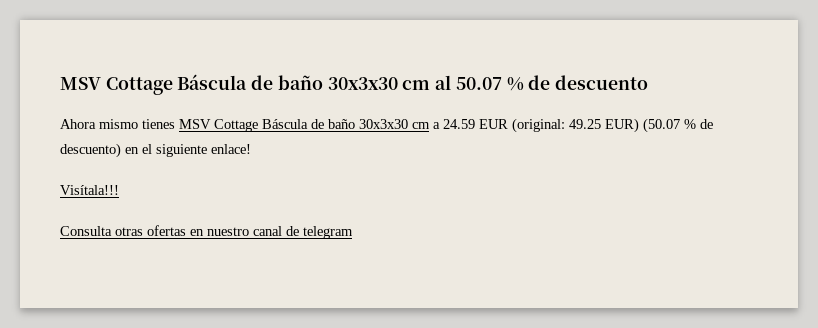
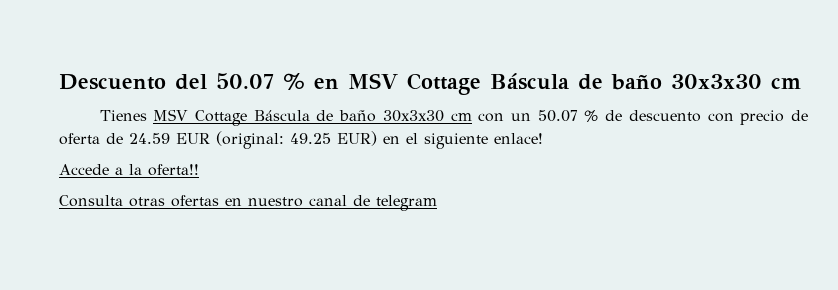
[60,74,648,95] [60,119,440,132] MSV Cottage Báscula de baño 30x3x30 cm al 50.07 % de descuento // Ahora mismo tienes MSV Cottage Báscula de baño 30x3x30 cm a -> [59,73,801,95] [99,109,809,126] [59,133,123,145] Descuento del 50.07 % en MSV Cottage Báscula de baño 30x3x30 cm // Tienes MSV Cottage Báscula de baño 30x3x30 cm con un 50.07 % de descuento con precio de oferta de
[643,118,713,133] [60,143,121,158] (50.07 % de descuento) -> (377, 138) none
[60,185,119,195] Visítala!!! -> [59,164,199,176] Accede a la oferta!!

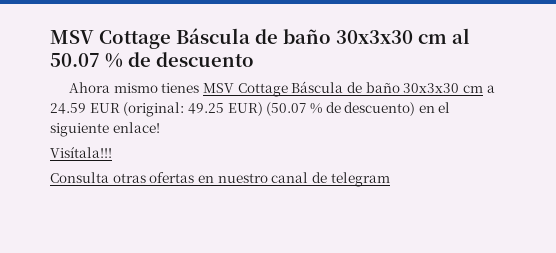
[59,73,801,95] [99,109,809,126] [59,133,123,145] Descuento del 50.07 % en MSV Cottage Báscula de baño 30x3x30 cm // Tienes MSV Cottage Báscula de baño 30x3x30 cm con un 50.07 % de descuento con precio de oferta de -> [50,28,470,49] [50,52,254,68] [69,81,495,97] MSV Cottage Báscula de baño 30x3x30 cm al 50.07 % de descuento // Ahora mismo tienes MSV Cottage Báscula de baño 30x3x30 cm a
(377, 138) none -> [266,102,416,116] (50.07 % de descuento)
[59,164,199,176] Accede a la oferta!! -> [50,147,112,158] Visítala!!!

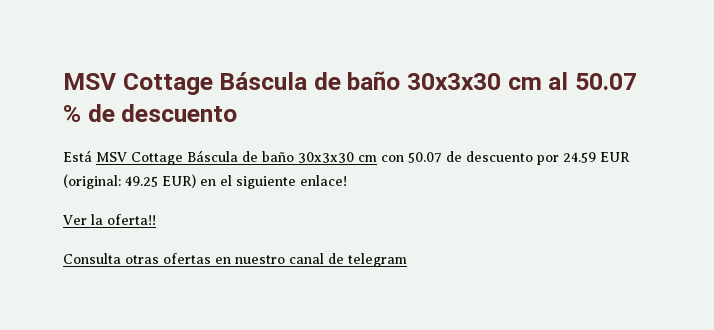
[69,81,495,97] Ahora mismo tienes MSV Cottage Báscula de baño 30x3x30 cm a -> [63,150,559,165] Está MSV Cottage Báscula de baño 30x3x30 cm con 50.07 de descuento por
[266,102,416,116] (50.07 % de descuento) -> (196, 181) none
[50,147,112,158] Visítala!!! -> [63,214,156,225] Ver la oferta!!

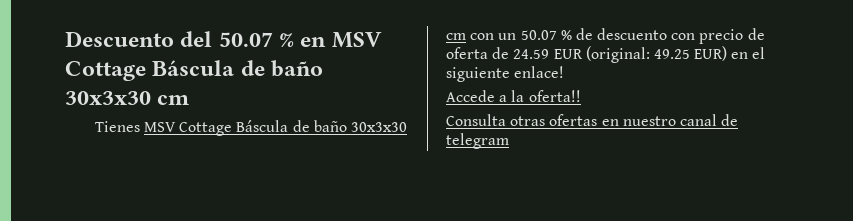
[63,71,637,95] [63,104,238,122] [63,150,92,162] MSV Cottage Báscula de baño 30x3x30 cm al 50.07 % de descuento // Está -> [65,31,382,48] [65,60,324,81] [65,91,190,105] [94,121,140,132] Descuento del 50.07 % en MSV Cottage Báscula de baño 30x3x30 cm // Tienes
[408,151,559,165] 50.07 de descuento por -> [498,28,765,44] [446,47,510,59] un 50.07 % de descuento con precio de oferta de
[63,215,87,225] Ver -> [446,90,508,102] Accede a

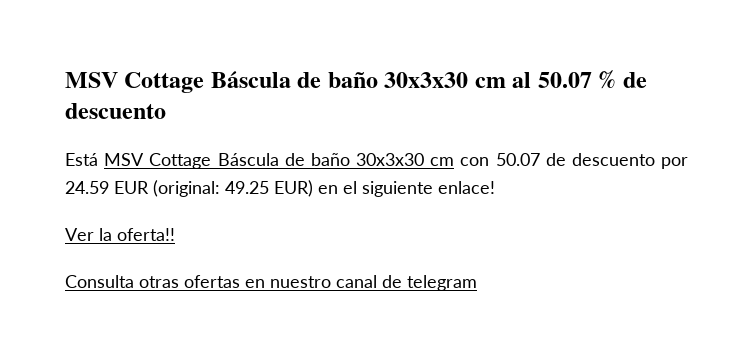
[65,31,382,48] [65,60,324,81] [65,91,190,105] [94,121,140,132] Descuento del 50.07 % en MSV Cottage Báscula de baño 30x3x30 cm // Tienes -> [65,70,647,93] [65,103,166,119] [65,153,98,166] MSV Cottage Báscula de baño 30x3x30 cm al 50.07 % de descuento // Está
[498,28,765,44] [446,47,510,59] un 50.07 % de descuento con precio de oferta de -> [495,153,688,169] 50.07 de descuento por
[446,90,508,102] Accede a -> [65,228,94,241] Ver

